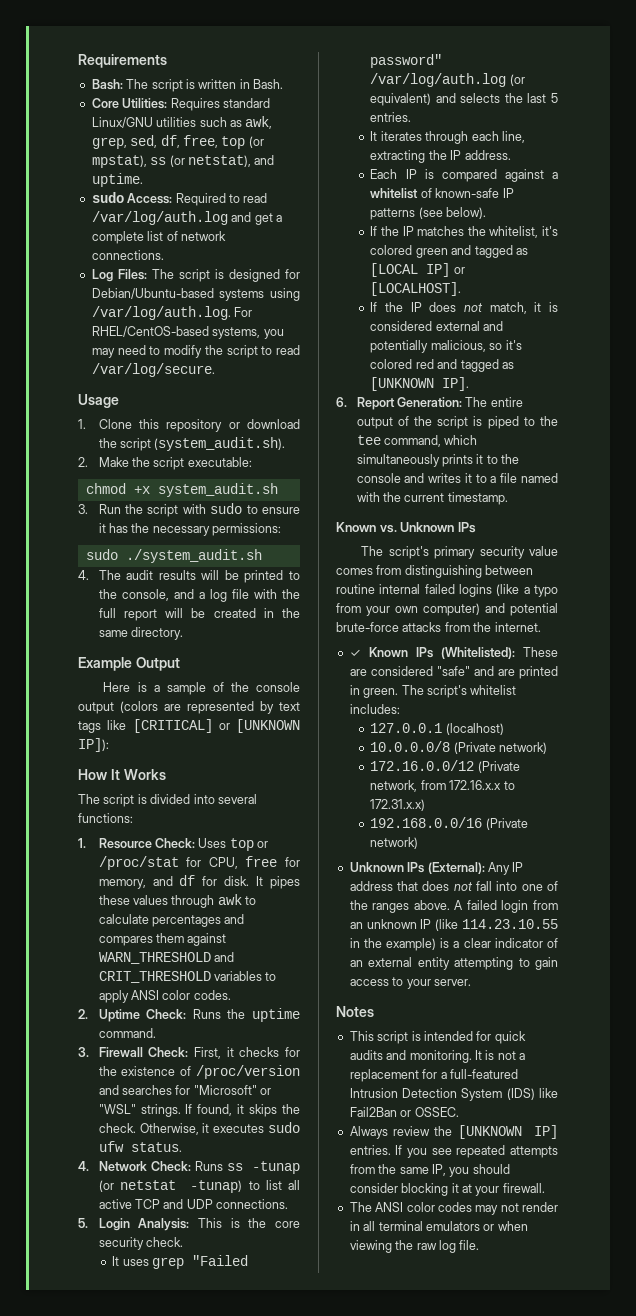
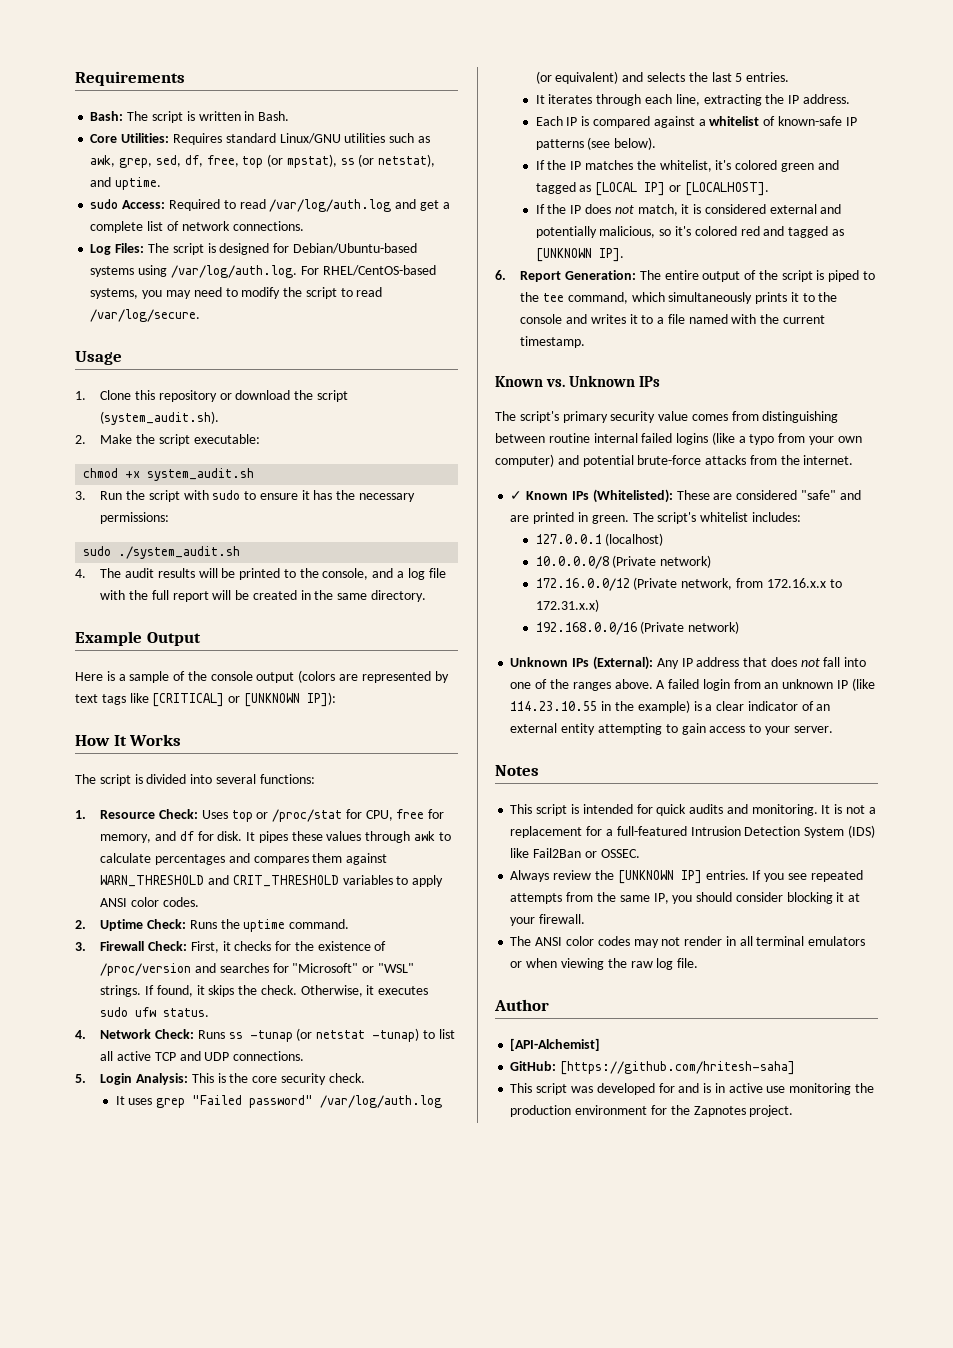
(480, 1245) none -> [494,999,549,1011] [510,1038,601,1051] [510,1061,796,1075] [510,1083,874,1095] [510,1105,794,1117] // Author // [API-Alchemist] // GitHub: [https://github.com/hritesh-saha] // This script was developed for and is in active use monitoring the production environment for the Zapnotes project.

